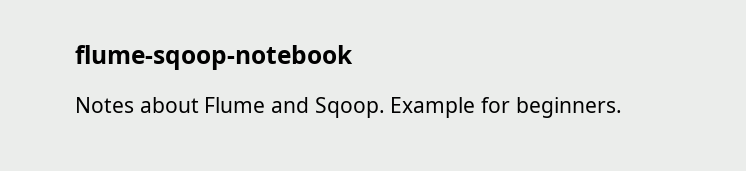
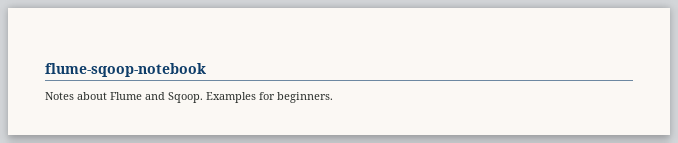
[390,97,476,118] Example -> [206,92,256,103] Examples

